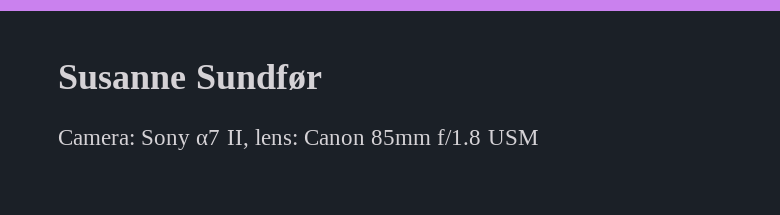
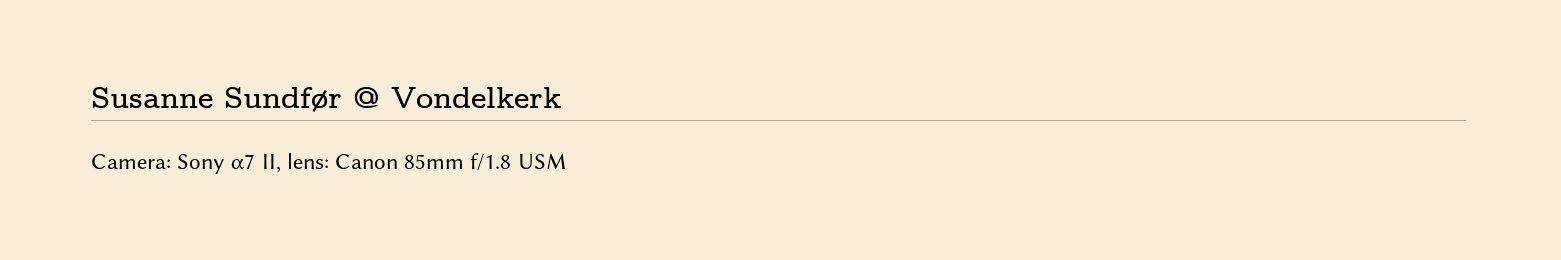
(322, 77) none -> [353,87,561,108] @ Vondelkerk

